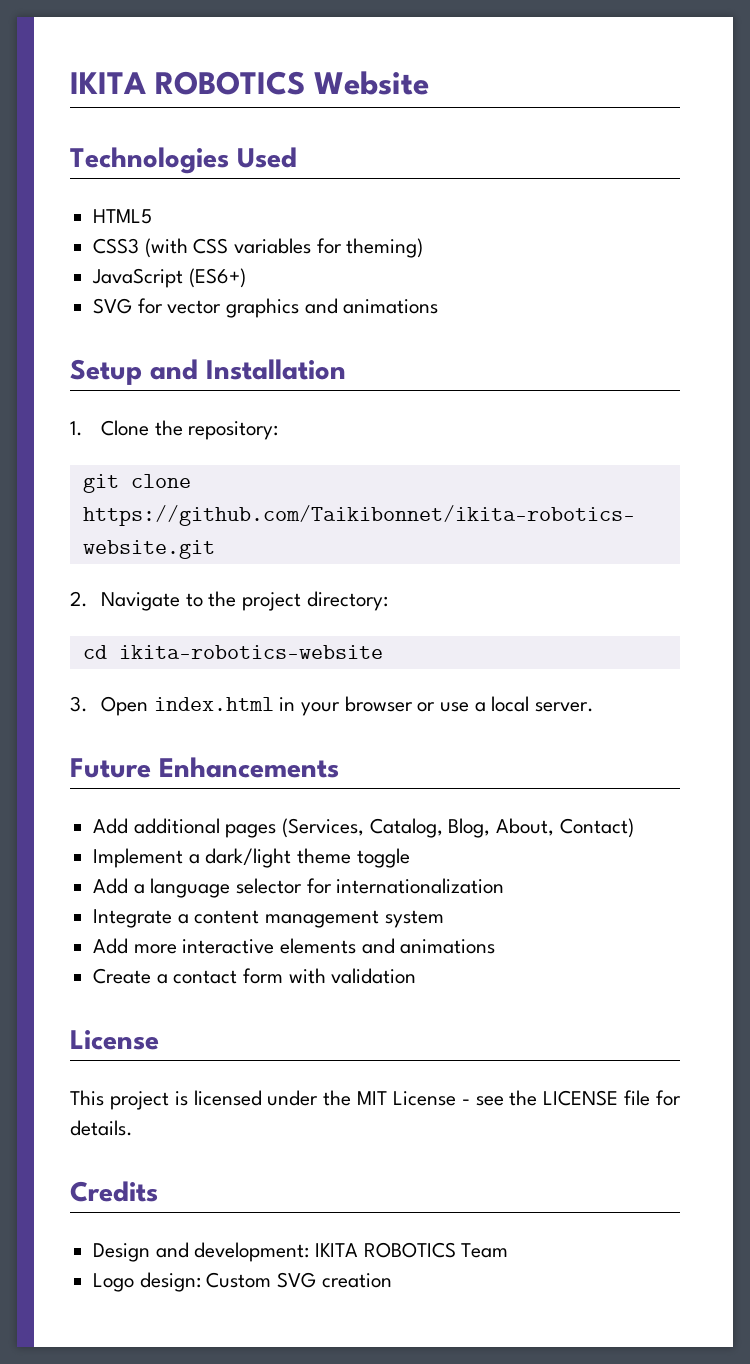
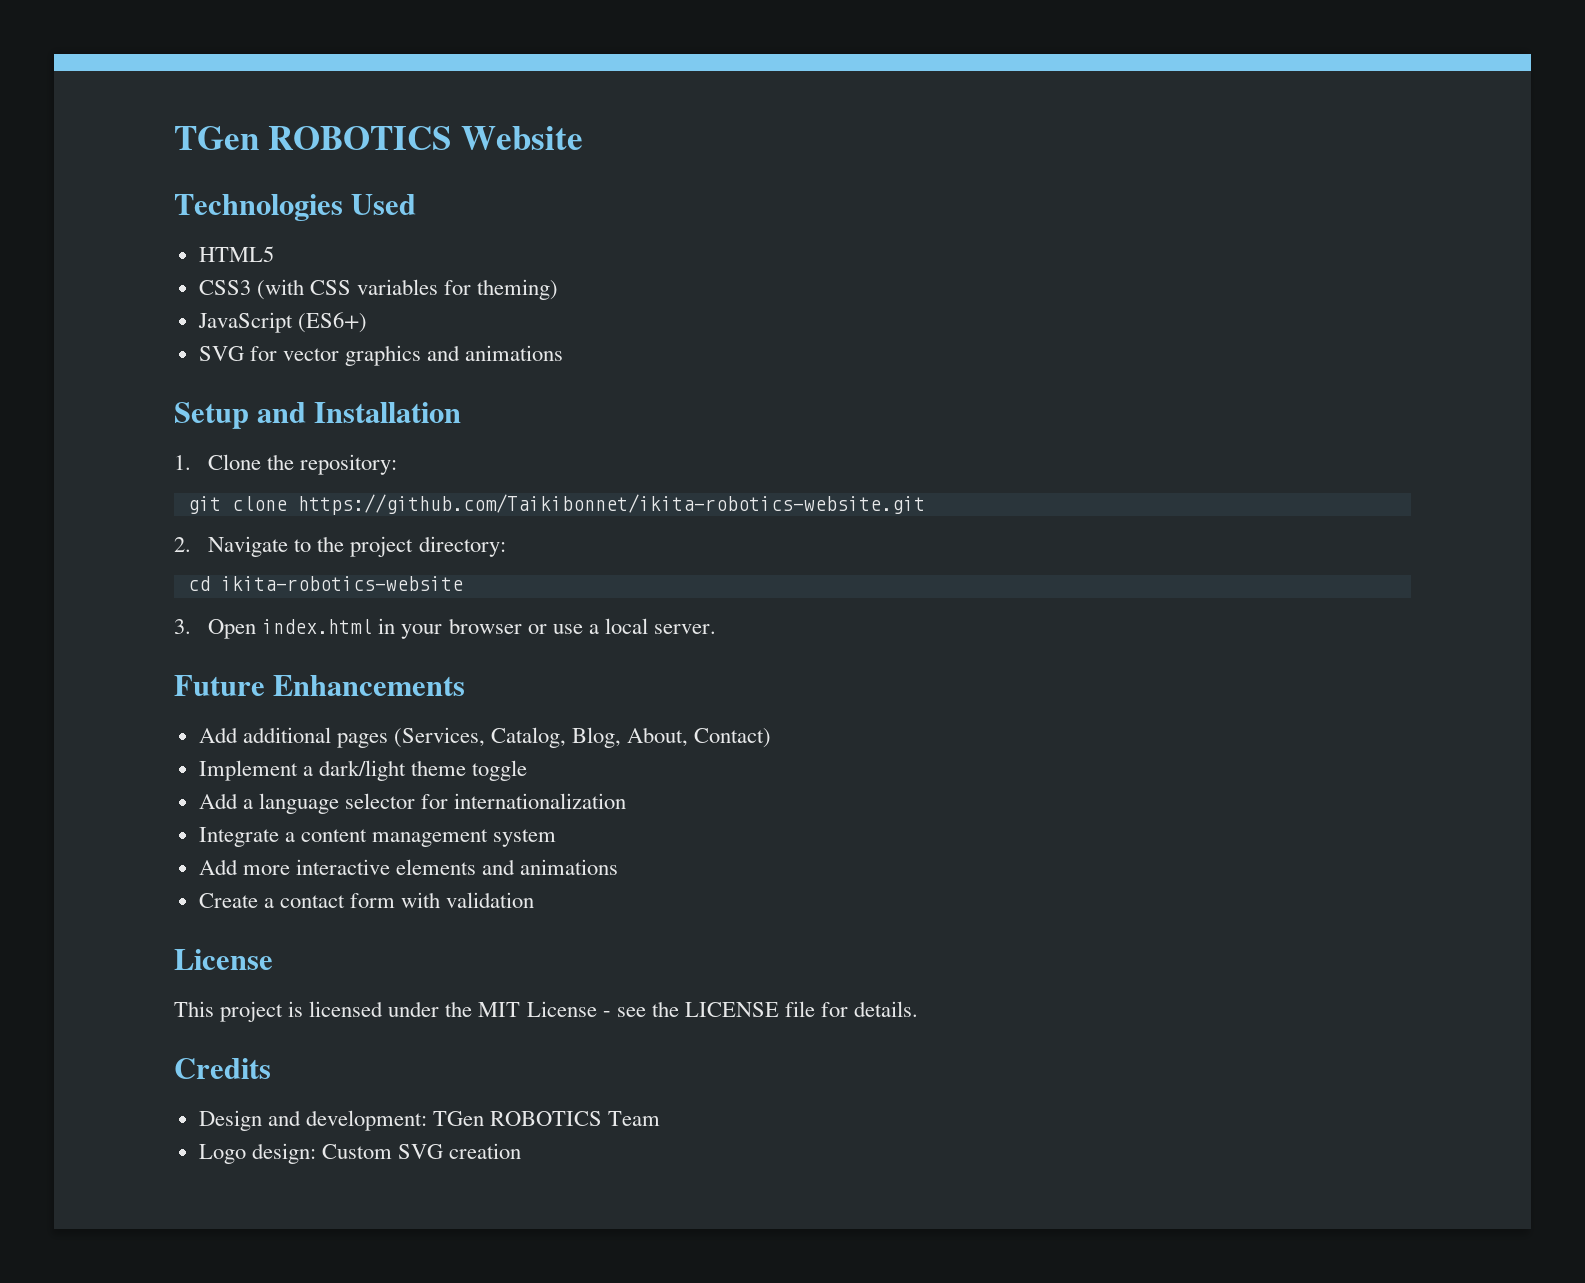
[70,72,146,94] IKITA -> [174,126,259,150] TGen
[315,1243,359,1257] IKITA -> [432,1111,484,1126] TGen

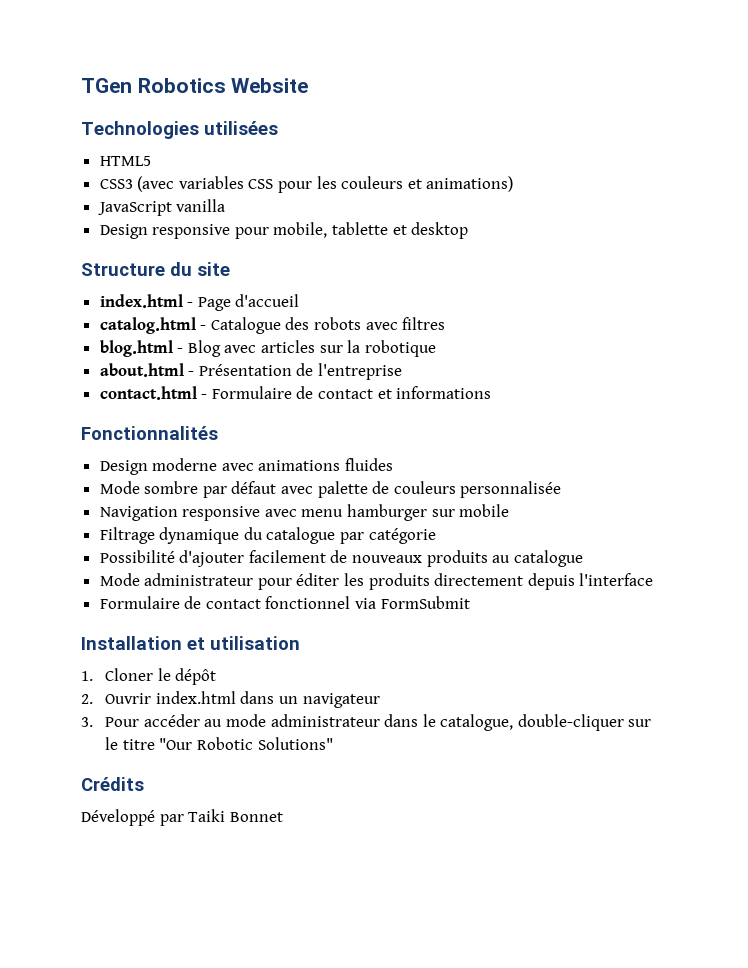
[174,126,452,150] TGen ROBOTICS -> [81,78,226,93] TGen Robotics
[351,194,417,215] Used -> [204,121,278,135] utilisées
[256,279,559,300] [197,312,367,333] [198,345,564,366] [174,402,307,429] (with CSS variables for theming) // JavaScript (ES6+) // SVG for vector graphics and animations // Setup and -> [137,176,514,193] [97,199,226,216] [99,222,469,239] [81,262,230,276] [99,294,300,311] [99,317,446,334] [99,340,436,357] [99,363,403,380] [99,386,492,400] [81,426,218,440] [99,458,394,475] [99,481,562,498] [99,504,510,521] [99,527,436,544] [99,550,583,567] [99,573,654,590] [99,596,470,609] (avec variables CSS pour les couleurs et animations) // JavaScript vanilla // Design responsive pour mobile, tablette et desktop // Structure du site // index.html - Page d'accueil // catalog.html - Catalogue des robots avec filtres // blog.html - Blog avec articles sur la robotique // about.html - Présentation de l'entreprise // contact.html - Formulaire de contact et informations // Fonctionnalités // Design moderne avec animations fluides // Mode sombre par défaut avec palette de couleurs personnalisée // Navigation responsive avec menu hamburger sur mobile // Filtrage dynamique du catalogue par catégorie // Possibilité d'ajouter facilement de nouveaux produits au catalogue // Mode administrateur pour éditer les produits directement depuis l'interface // Formulaire de contact fonctionnel via FormSubmit //
(462, 412) none -> [187,636,300,650] et utilisation
[208,454,398,475] [187,494,925,515] [174,536,506,557] [187,576,463,591] [174,618,716,639] [174,675,466,696] [198,727,772,748] [198,760,528,781] [198,793,627,814] [198,827,557,847] [198,859,619,875] [198,892,535,908] [174,949,273,970] [174,1001,919,1022] [174,1058,271,1079] [198,1110,661,1131] [198,1143,522,1164] Clone the repository: // git clone https://github.com/Taikibonnet/ikita-robotics-website.git // 2. Navigate to the project directory: // cd ikita-robotics-website // 3. Open index.html in your browser or use a local server. // Future Enhancements // Add additional pages (Services, Catalog, Blog, About, Contact) // Implement a dark/light theme toggle // Add a language selector for internationalization // Integrate a content management system // Add more interactive elements and animations // Create a contact form with validation // License // This project is licensed under the MIT License - see the LICENSE file for details. // Credits // Design and development: TGen ROBOTICS Team // Logo design: Custom SVG creation -> [105,668,217,685] [81,691,380,708] [81,714,652,731] [105,737,333,750] [81,777,144,791] [81,809,283,826] Cloner le dépôt // 2. Ouvrir index.html dans un navigateur // 3. Pour accéder au mode administrateur dans le catalogue, double-cliquer sur le titre "Our Robotic Solutions" // Crédits // Développé par Taiki Bonnet

